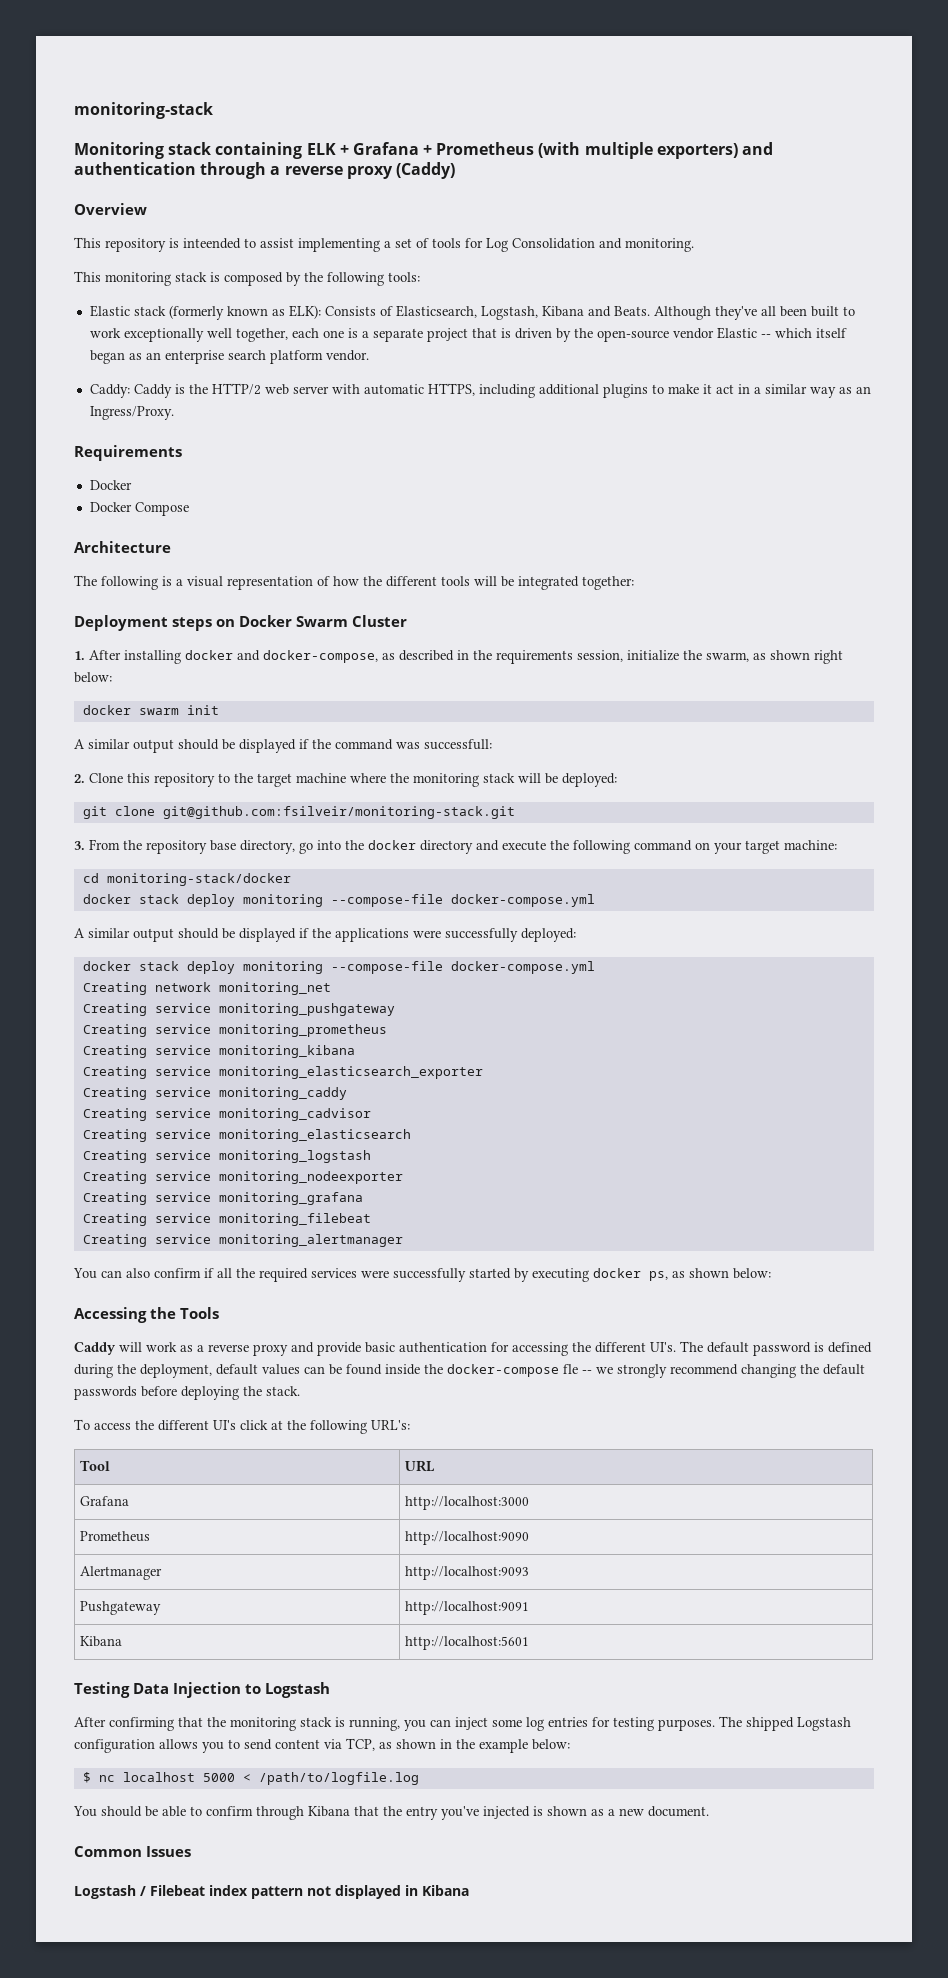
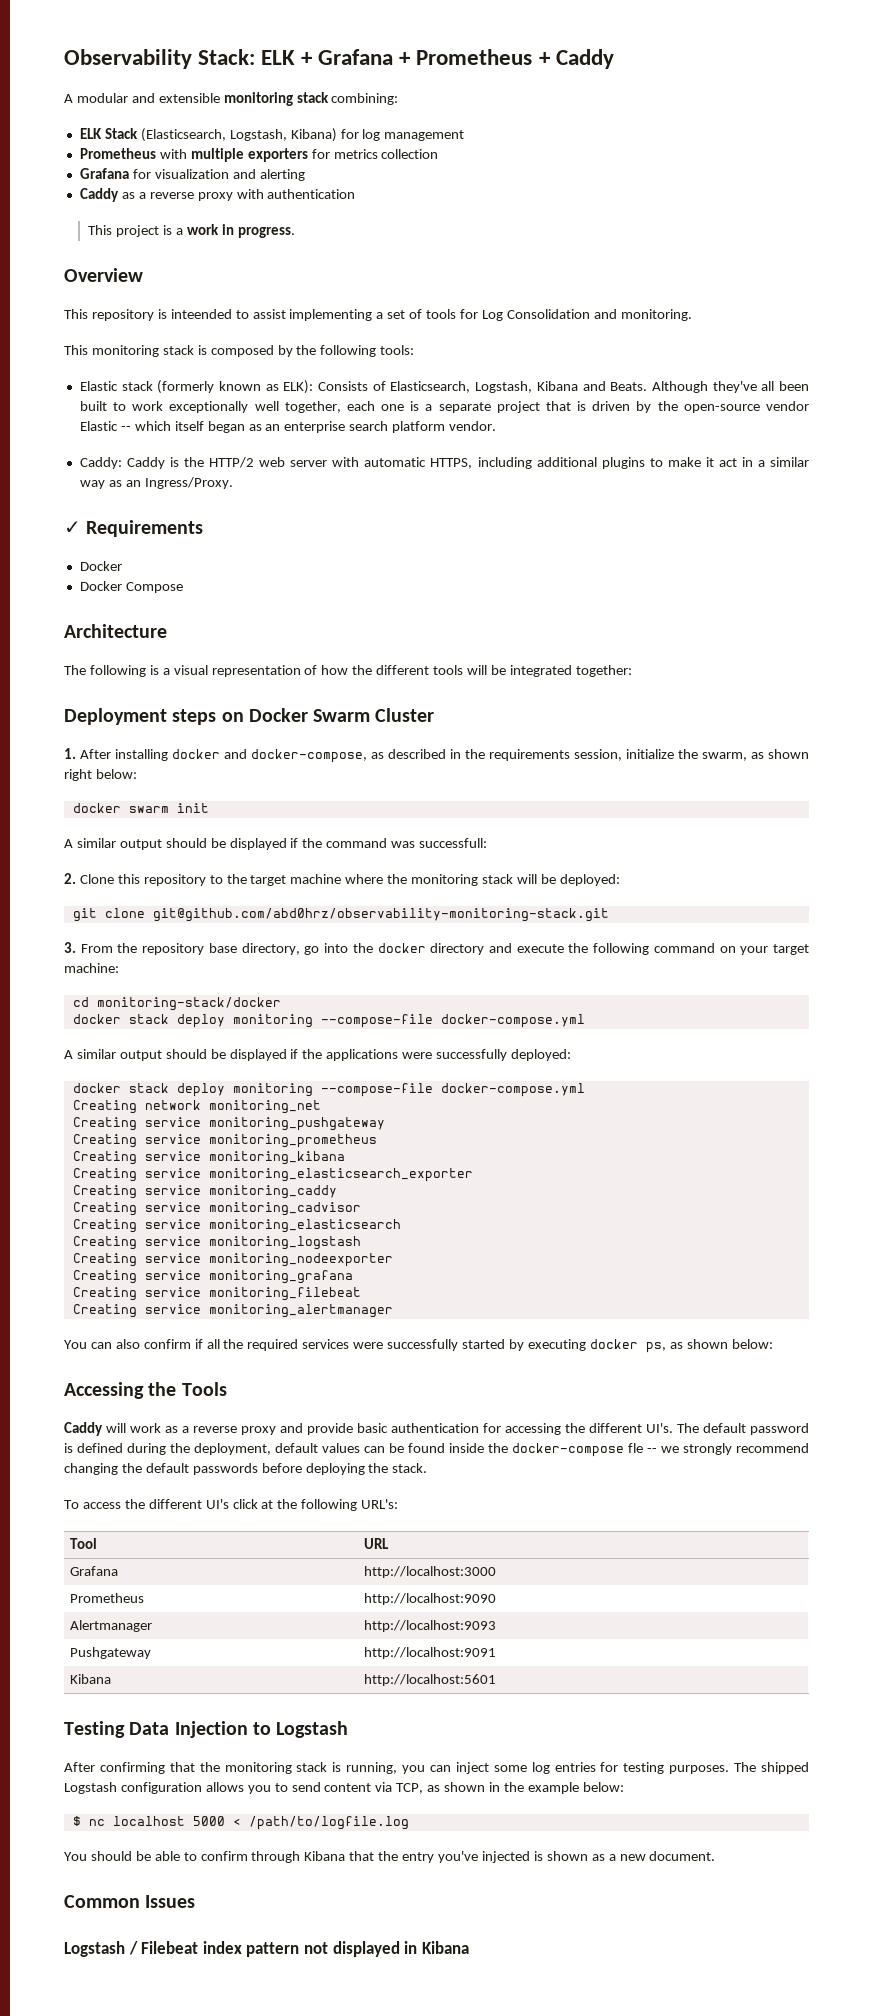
[74,102,213,119] [74,142,303,159] monitoring-stack // Monitoring stack containing -> [64,49,256,69] Observability Stack:
[538,142,774,159] [74,162,455,179] (with multiple exporters) and authentication through a reverse proxy (Caddy) -> [538,49,614,69] [64,92,399,106] [79,128,465,142] [79,148,439,162] [79,168,305,181] [79,188,356,202] [88,224,295,238] + Caddy // A modular and extensible monitoring stack combining: // ELK Stack (Elasticsearch, Logstash, Kibana) for log management // Prometheus with multiple exporters for metrics collection // Grafana for visualization and alerting // Caddy as a reverse proxy with authentication // This project is a work in progress.
(174, 413) none -> [64,521,81,534] ✓
[162,806,515,819] git@github.com:fsilveir/monitoring-stack.git -> [152,908,609,922] git@github.com/abd0hrz/observability-monitoring-stack.git

